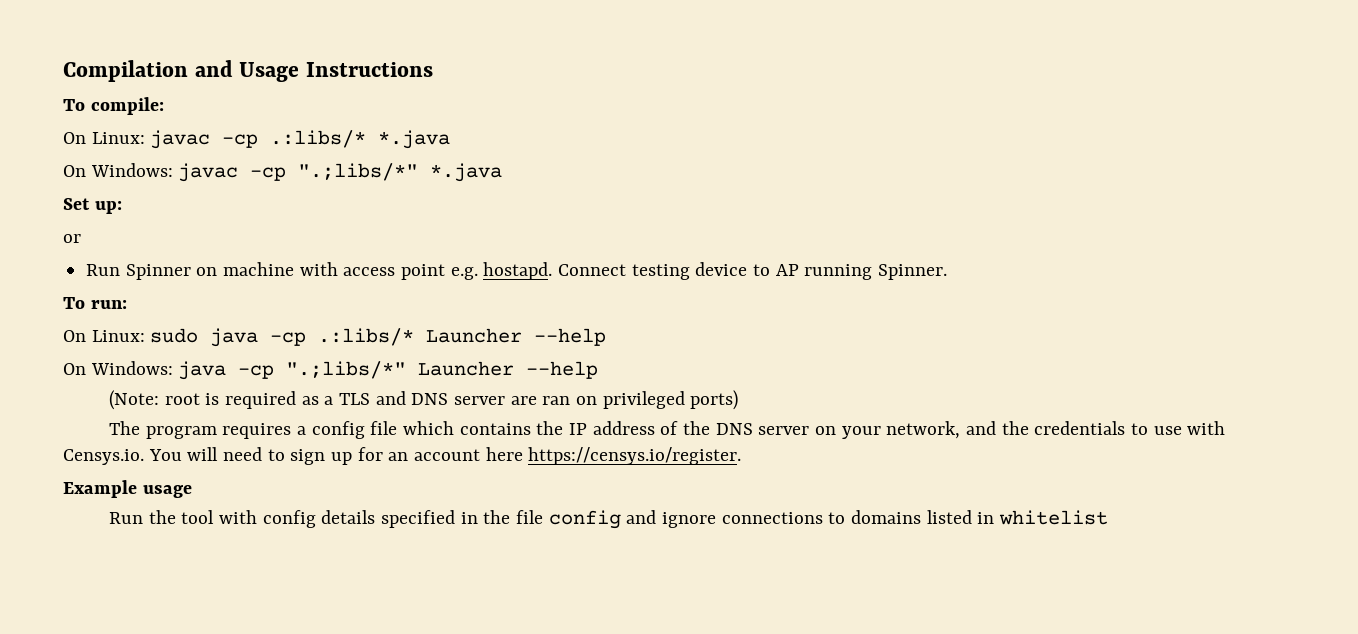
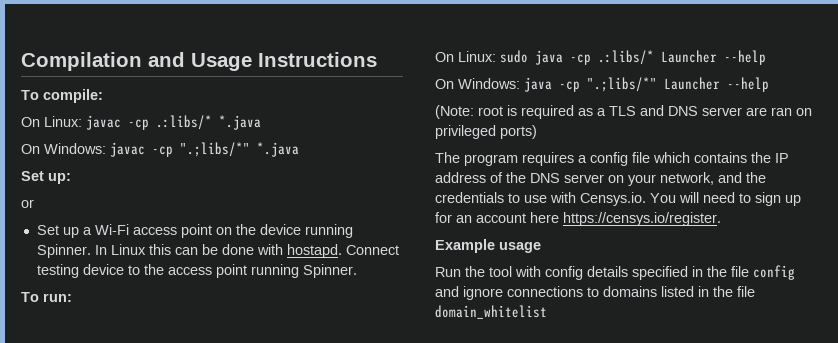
[86,262,478,280] Run Spinner on machine with access point e.g. -> [36,224,353,238] [36,244,283,258] Set up a Wi-Fi access point on the device running Spinner. In Linux this can be done with
[775,264,799,276] AP -> [143,264,247,278] the access point
[999,510,1109,525] whitelist -> [713,286,755,297] [435,305,547,319] the file domain_whitelist

